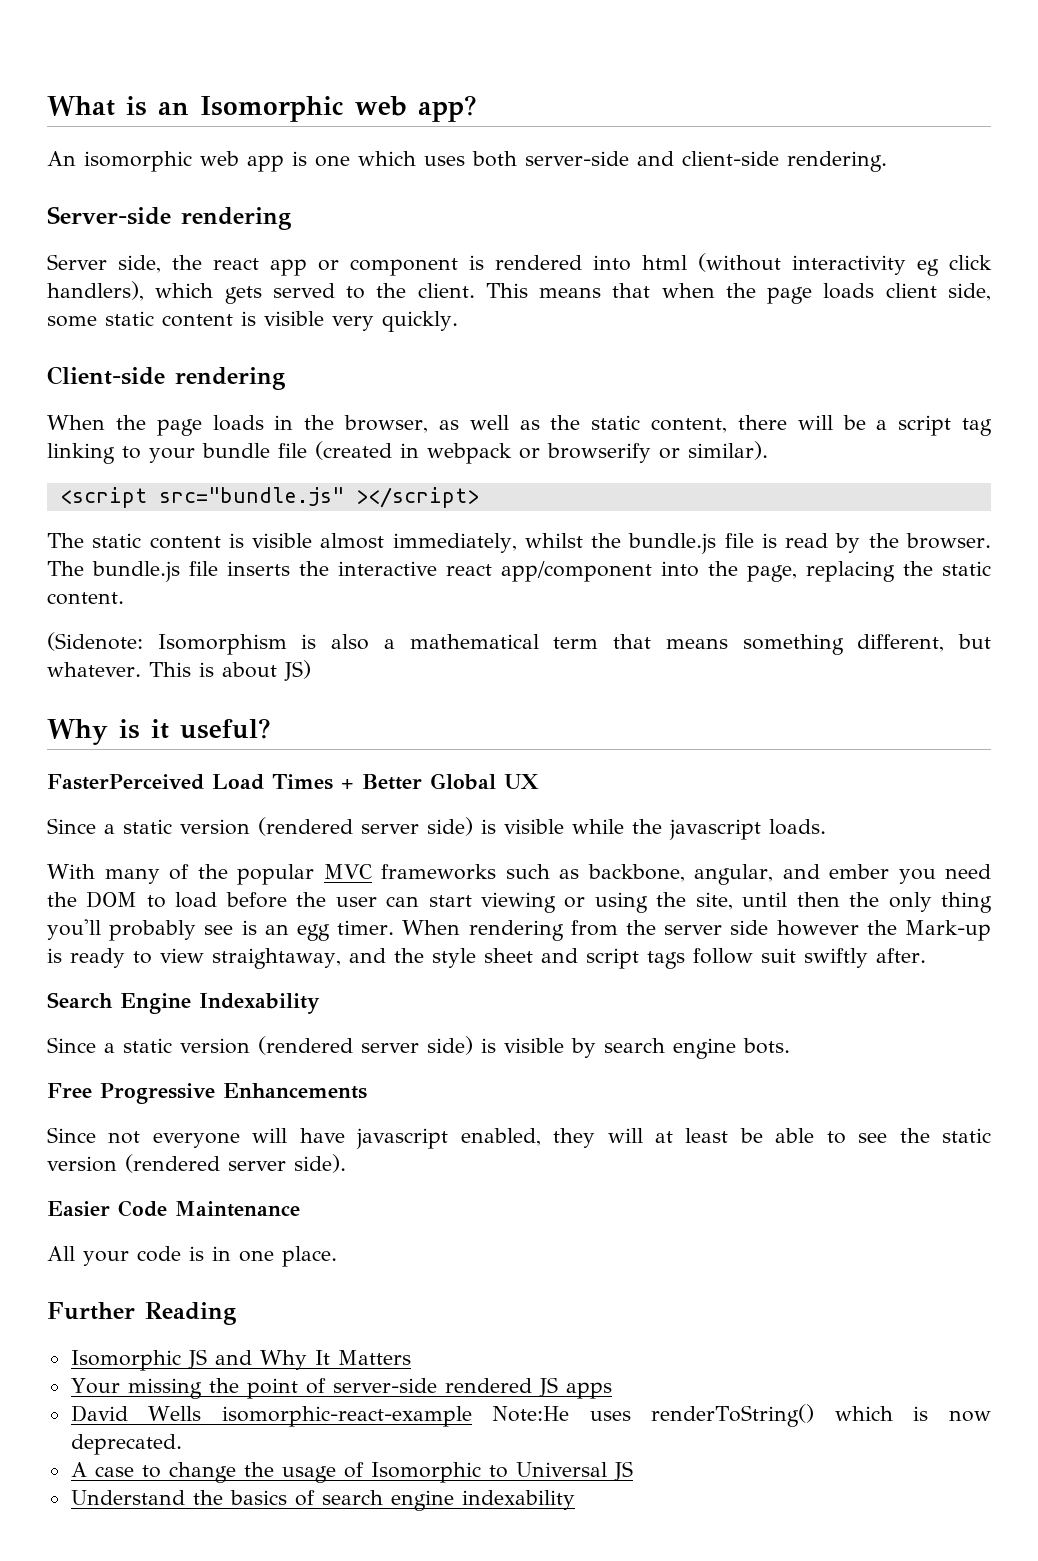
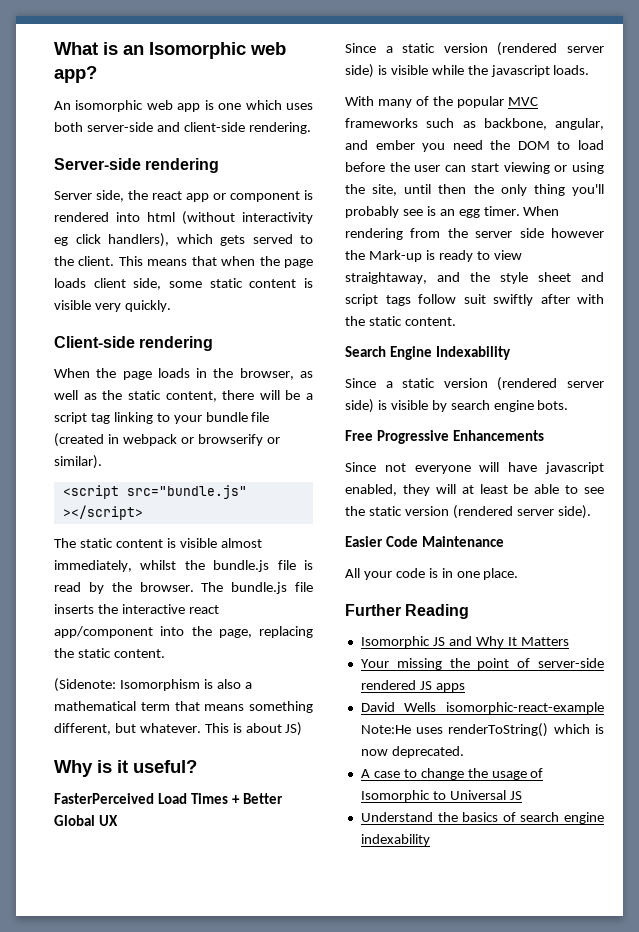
[875,948,926,963] after. -> [540,294,604,304] [345,316,456,326] after with the static content.

